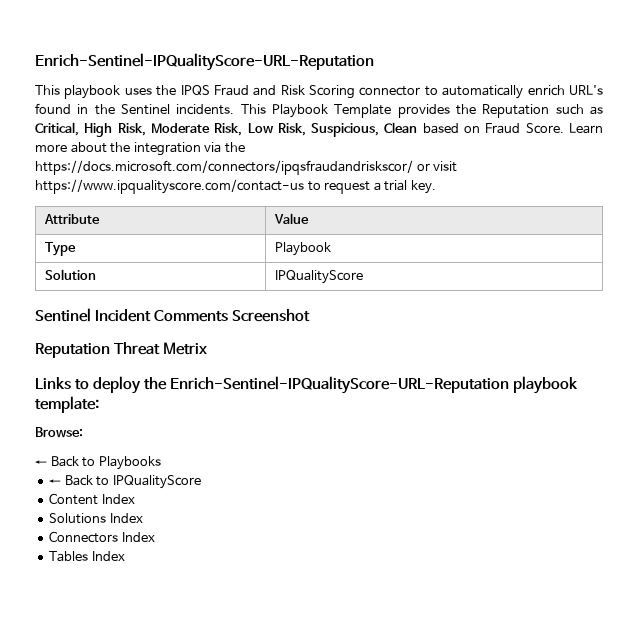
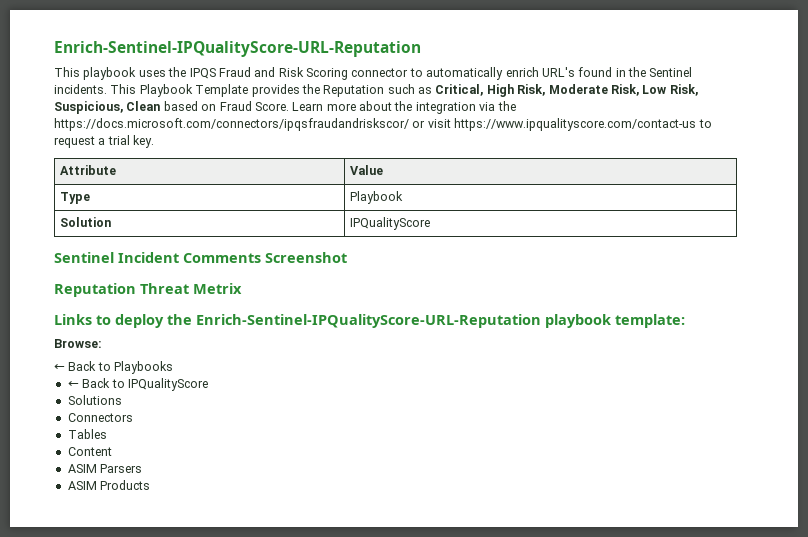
[49,493,135,505] // Content Index -> (208, 384) none
[109,513,143,523] Index -> (122, 400) none
[121,532,155,542] Index -> (133, 417) none
[91,551,125,561] Index -> [67,447,112,456] [67,464,143,473] [67,480,151,490] // Content // ASIM Parsers // ASIM Products

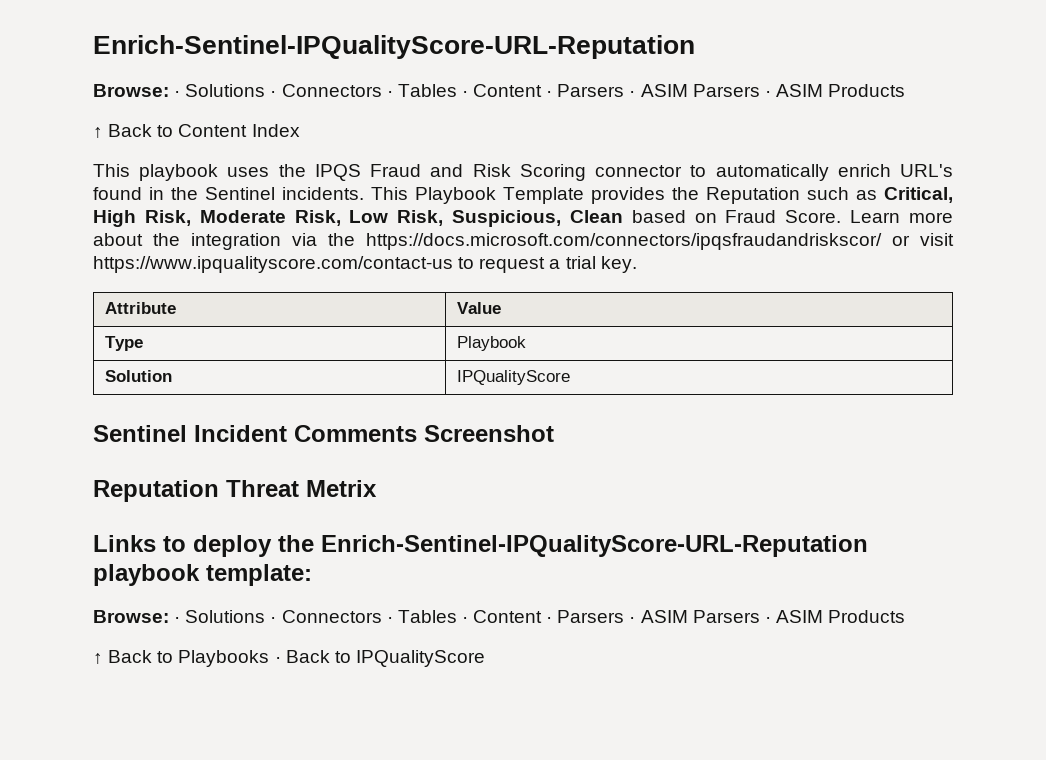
[54,41,421,57] Enrich-Sentinel-IPQualityScore-URL-Reputation -> [93,35,695,59] [93,84,906,97] [93,124,300,138] Enrich-Sentinel-IPQualityScore-URL-Reputation // Browse: · Solutions · Connectors · Tables · Content · Parsers · ASIM Parsers · ASIM Products // ↑ Back to Content Index
[54,364,65,371] // ← -> [174,610,906,623] [93,653,103,664] · Solutions · Connectors · Tables · Content · Parsers · ASIM Parsers · ASIM Products // ↑
[67,381,79,388] // ← -> [274,657,281,663] ·
[67,395,122,405] [67,413,133,422] [67,429,107,439] [67,447,112,456] [67,464,143,473] [67,480,151,490] // Solutions // Connectors // Tables // Content // ASIM Parsers // ASIM Products -> (485, 658) none

